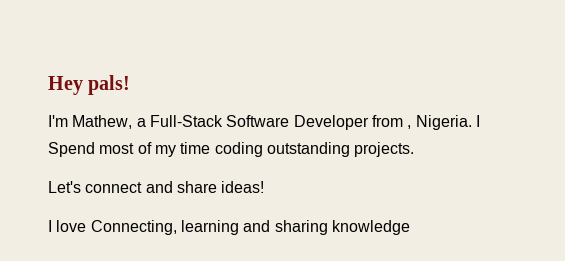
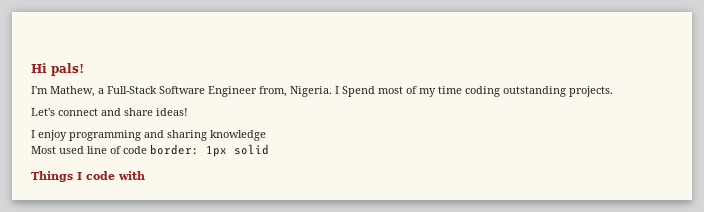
[48,76,83,95] Hey -> [31,63,47,73] Hi
[293,115,412,130] Developer from , -> [208,86,287,97] Engineer from,
[56,220,239,235] love Connecting, learning -> [38,130,141,141] enjoy programming
(410, 227) none -> [31,144,269,157] [31,171,145,182] // Most used line of code border: 1px solid // Things I code with

